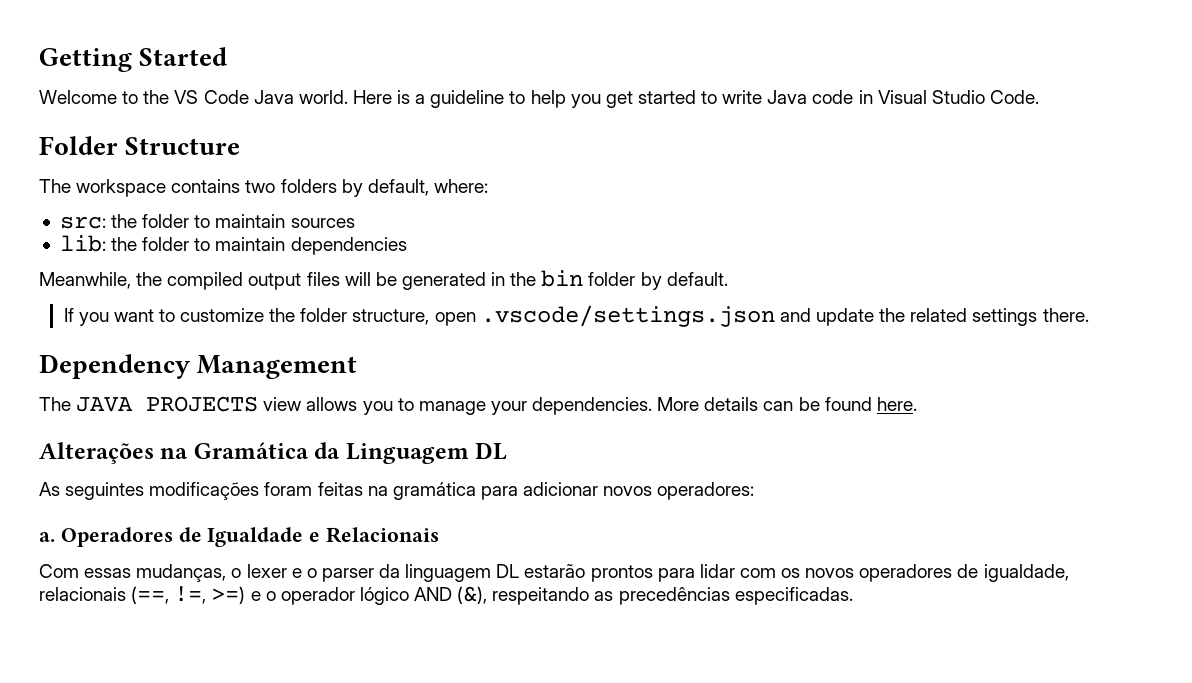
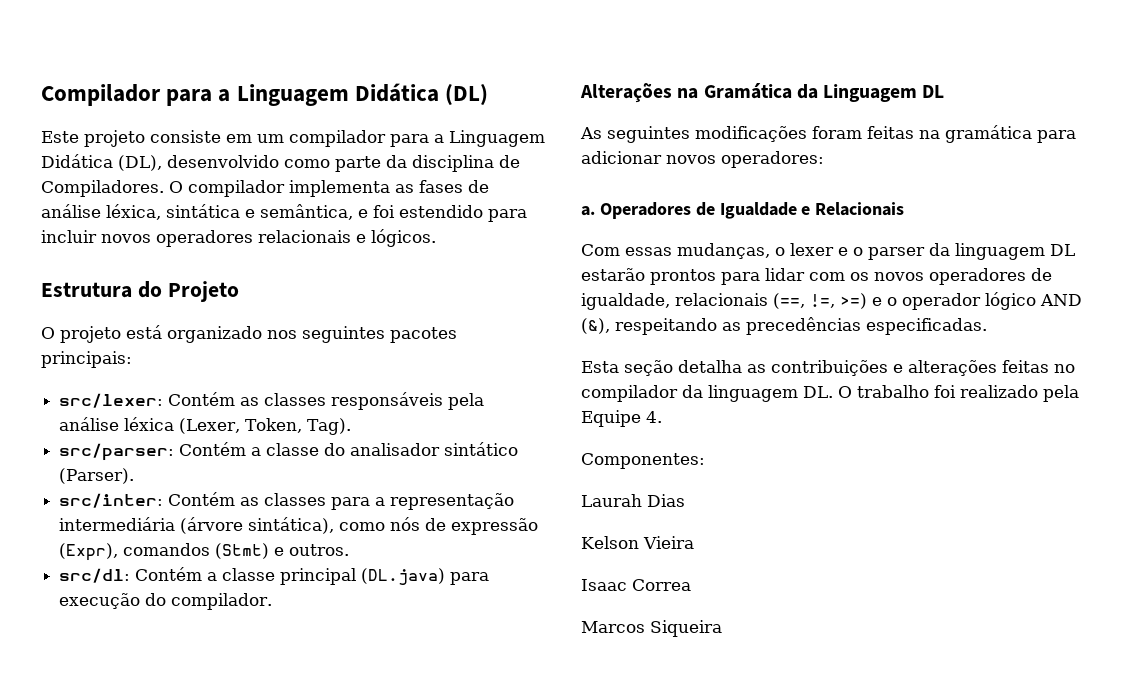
[39,47,228,72] [39,90,1039,108] [39,136,241,155] [39,179,488,197] [59,214,355,229] [59,235,407,255] [39,270,728,290] [63,305,1089,327] [39,354,358,379] [39,396,917,415] Getting Started // Welcome to the VS Code Java world. Here is a guideline to help you get started to write Java code in Visual Studio Code. // Folder Structure // The workspace contains two folders by default, where: // src: the folder to maintain sources // lib: the folder to maintain dependencies // Meanwhile, the compiled output files will be generated in the bin folder by default. // If you want to customize the folder structure, open .vscode/settings.json and update the related settings there. // Dependency Management // The JAVA PROJECTS view allows you to manage your dependencies. More details can be found here. -> [41,83,489,106] [41,130,545,147] [41,154,520,172] [41,180,489,197] [41,204,527,222] [41,229,436,247] [41,281,239,302] [41,325,457,343] [41,351,132,368] [59,392,485,410] [59,417,352,435] [59,442,519,461] [59,468,135,484] [59,492,515,510] [59,517,539,535] [59,543,350,561] [59,567,490,585] [59,593,273,610] Compilador para a Linguagem Didática (DL) // Este projeto consiste em um compilador para a Linguagem Didática (DL), desenvolvido como parte da disciplina de Compiladores. O compilador implementa as fases de análise léxica, sintática e semântica, e foi estendido para incluir novos operadores relacionais e lógicos. // Estrutura do Projeto // O projeto está organizado nos seguintes pacotes principais: // src/lexer: Contém as classes responsáveis pela análise léxica (Lexer, Token, Tag). // src/parser: Contém a classe do analisador sintático (Parser). // src/inter: Contém as classes para a representação intermediária (árvore sintática), como nós de expressão (Expr), comandos (Stmt) e outros. // src/dl: Contém a classe principal (DL.java) para execução do compilador.
(853, 596) none -> [581,360,1075,376] [581,385,1079,402] [581,410,662,427] [581,453,705,469] [581,494,685,507] [581,536,694,549] [581,579,691,591] [581,620,722,637] // Esta seção detalha as contribuições e alterações feitas no compilador da linguagem DL. O trabalho foi realizado pela Equipe 4. // Componentes: // Laurah Dias // Kelson Vieira // Isaac Correa // Marcos Siqueira

